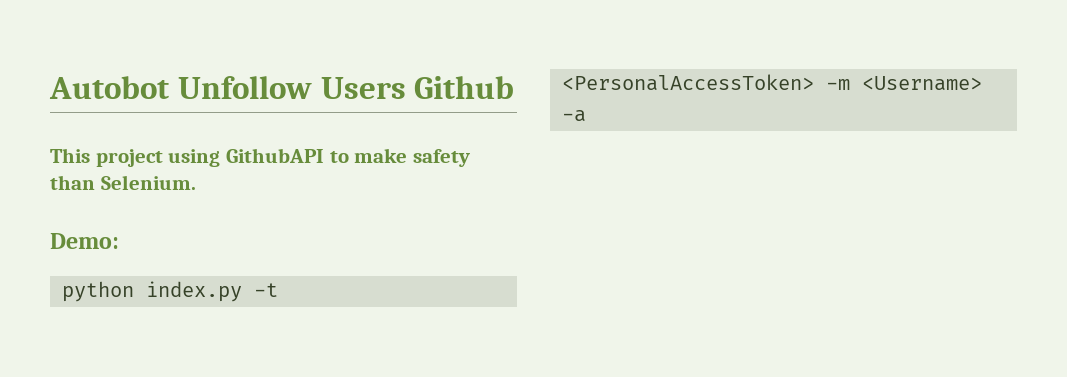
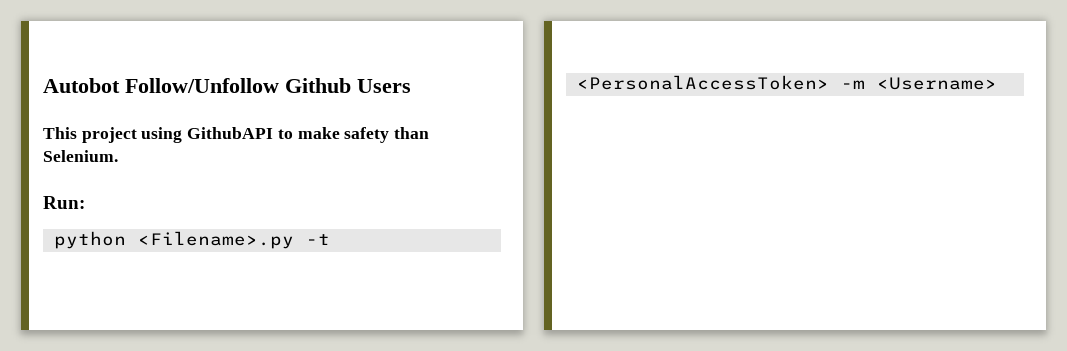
[177,76,312,99] Unfollow -> [125,78,351,93] Follow/Unfollow Github
[414,76,515,99] Github -> (411, 86) none
[50,233,119,249] Demo: -> [43,196,85,209] Run:
[146,281,243,302] index.py -> [137,231,294,249] <Filename>.py
[562,110,587,122] -a -> (997, 83) none

